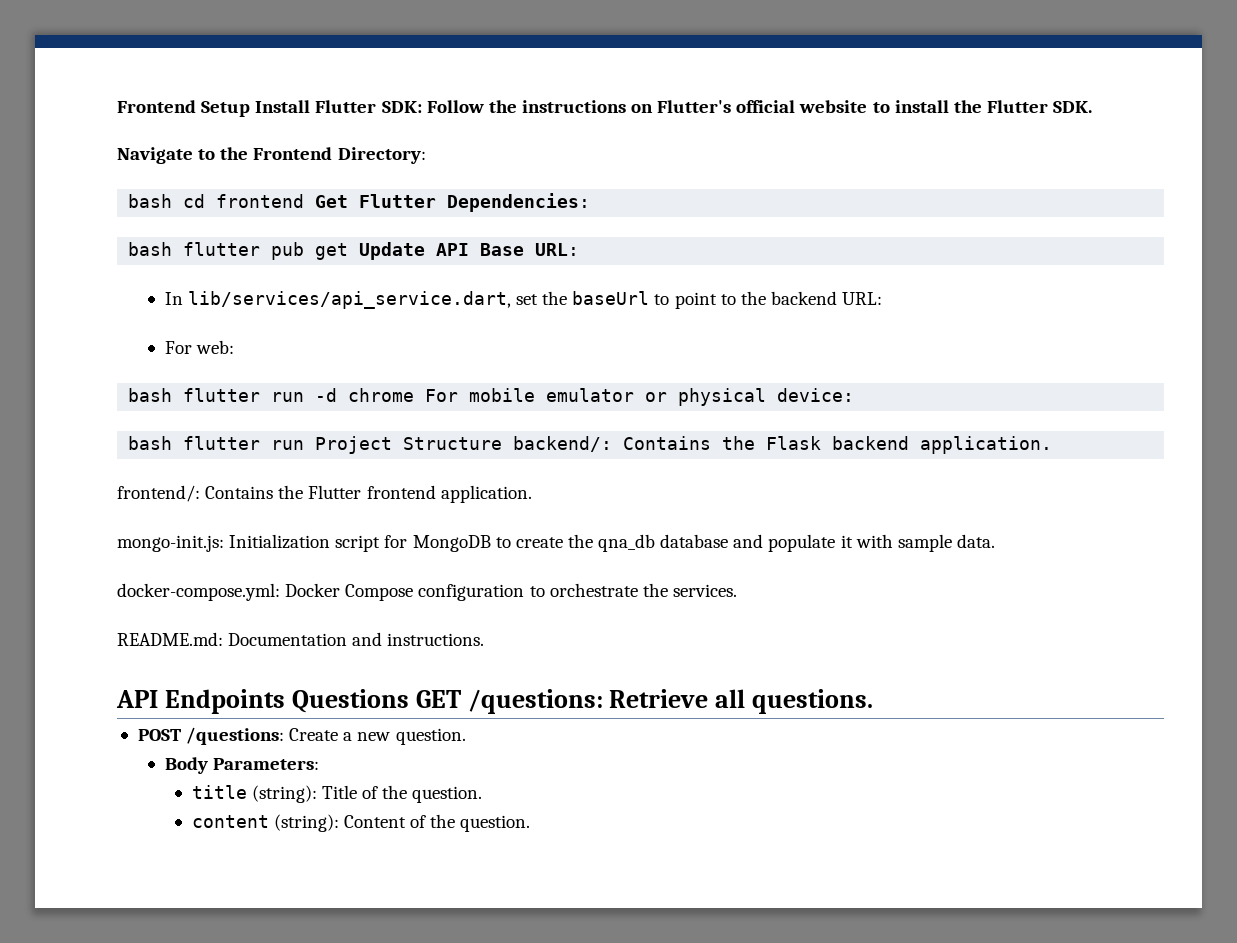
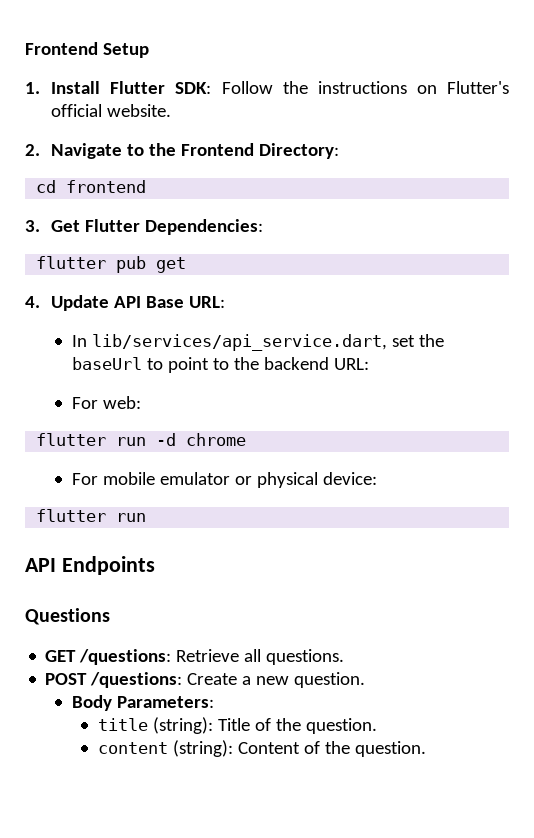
(251, 109) none -> [25,82,40,94] // 1.
[799,100,1093,113] website to install the Flutter SDK. // -> [107,104,172,117] [25,144,40,156] website. // 2.
[128,194,173,208] bash -> (340, 151) none
(305, 201) none -> [25,220,40,232] // 3.
[128,242,173,256] bash -> (264, 227) none
(349, 251) none -> [25,296,40,308] // 4.
[128,388,173,402] bash -> (141, 402) none
(415, 395) none -> (247, 439) //
[128,436,1053,454] [117,485,532,503] [117,534,995,552] [117,583,737,601] [117,632,485,646] bash flutter run Project Structure backend/: Contains the Flask backend application. // frontend/: Contains the Flutter frontend application. // mongo-init.js: Initialization script for MongoDB to create the qna_db database and populate it with sample data. // docker-compose.yml: Docker Compose configuration to orchestrate the services. // README.md: Documentation and instructions. -> [36,509,147,522] flutter run
(285, 701) none -> (155, 565) //
(409, 701) none -> (110, 616) //

